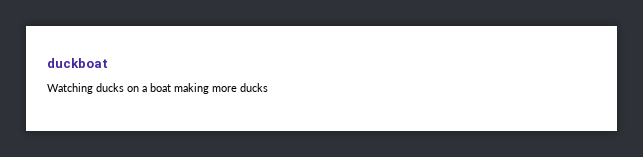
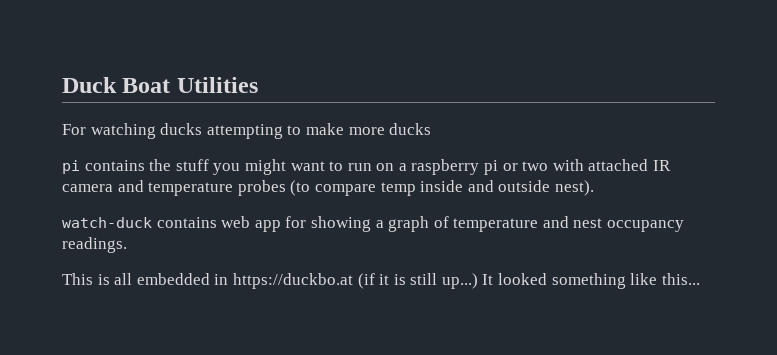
[47,58,108,68] [47,83,268,94] duckboat // Watching ducks on a boat making more ducks -> [62,77,258,93] [62,123,432,139] [62,159,672,175] [62,180,594,196] [62,216,685,232] [62,237,127,253] [62,273,700,289] Duck Boat Utilities // For watching ducks attempting to make more ducks // pi contains the stuff you might want to run on a raspberry pi or two with attached IR camera and temperature probes (to compare temp inside and outside nest). // watch-duck contains web app for showing a graph of temperature and nest occupancy readings. // This is all embedded in https://duckbo.at (if it is still up...) It looked something like this...

